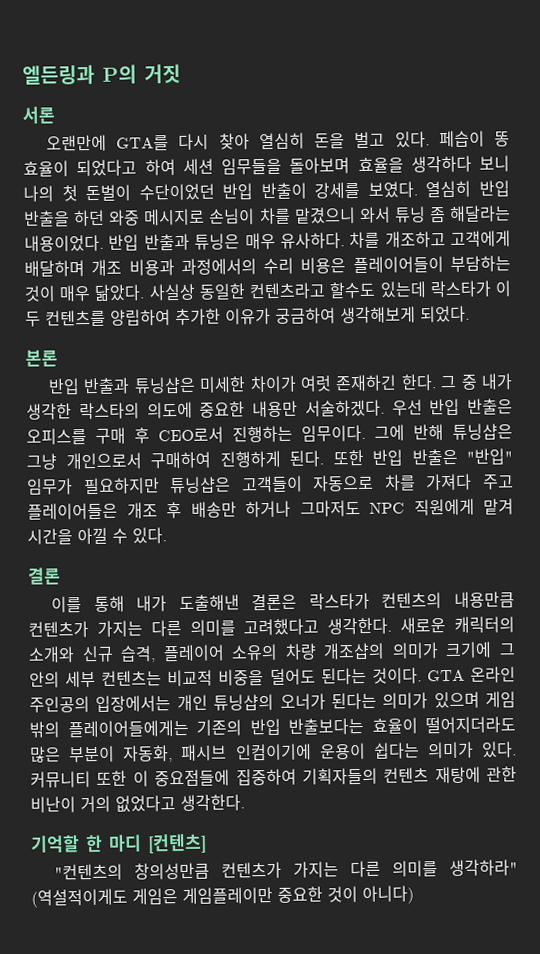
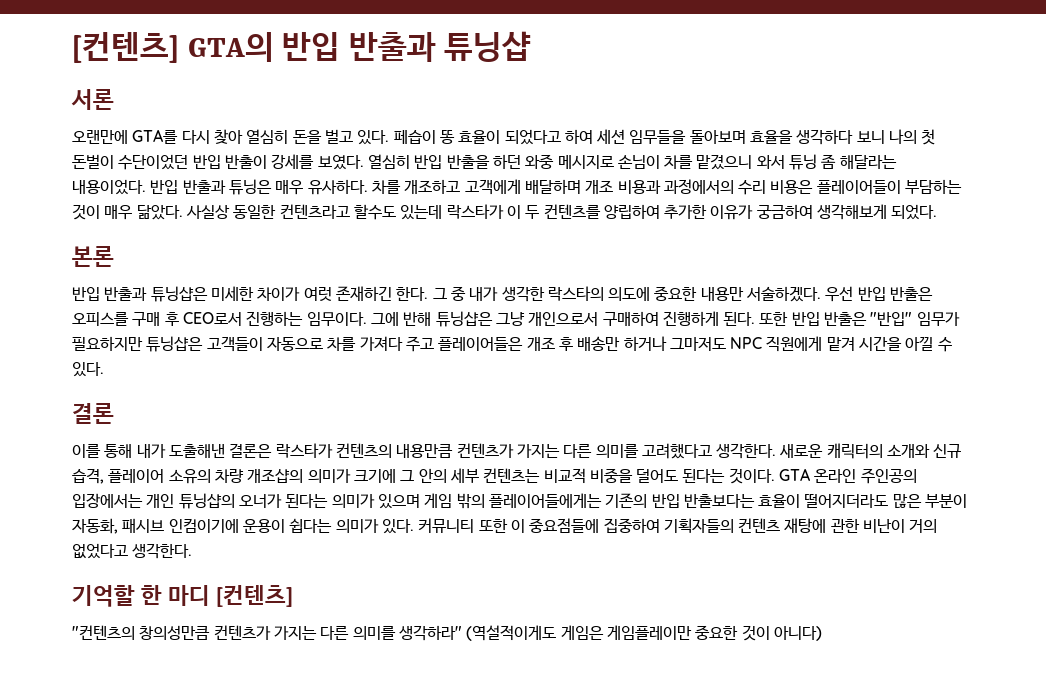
[22,63,181,85] 엘든링과 P의 거짓 -> [72,31,532,63] [컨텐츠] GTA의 반입 반출과 튜닝샵

